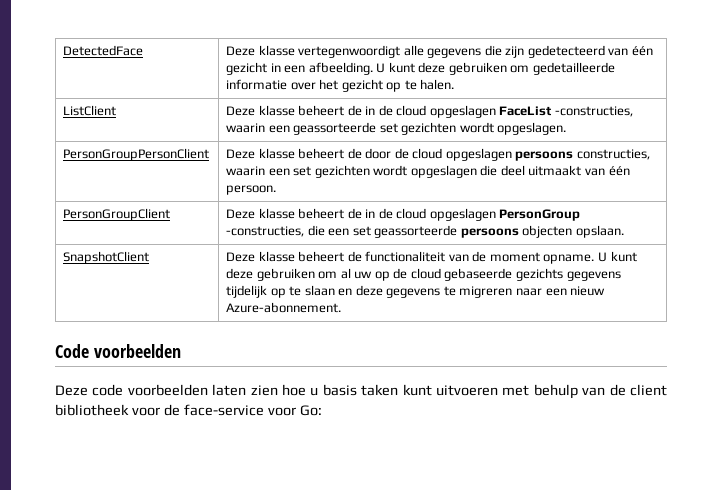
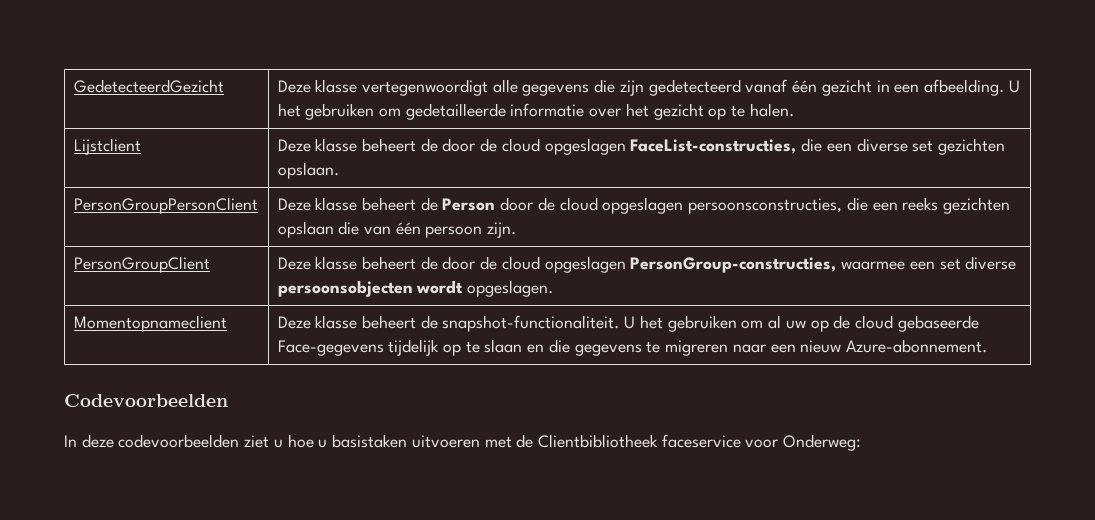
[63,45,144,56] DetectedFace -> [73,79,224,93] GedetecteerdGezicht
[608,48,629,56] van -> [745,79,788,93] vanaf
[388,62,446,73] kunt deze -> [277,103,301,117] het
[63,105,117,116] [226,105,633,118] [226,122,567,135] [63,148,210,161] [226,148,650,161] [226,165,630,178] [226,185,277,195] ListClient | Deze klasse beheert de in de cloud opgeslagen FaceList -constructies, waarin een geassorteerde set gezichten wordt opgeslagen. // PersonGroupPersonClient | Deze klasse beheert de door de cloud opgeslagen persoons constructies, waarin een set gezichten wordt opgeslagen die deel uitmaakt van één persoon. -> [73,138,141,155] [277,138,1005,155] [277,162,339,179] [73,197,258,214] [277,197,1010,214] [277,221,517,238] Lijstclient | Deze klasse beheert de door de cloud opgeslagen FaceList-constructies, die een diverse set gezichten opslaan. // PersonGroupPersonClient | Deze klasse beheert de Person door de cloud opgeslagen persoonsconstructies, die een reeks gezichten opslaan die van één persoon zijn.
[365,208,581,221] [226,225,624,238] [63,251,150,264] [226,251,637,264] [226,268,254,279] in de cloud opgeslagen PersonGroup -constructies, die een set geassorteerde persoons objecten opslaan. // SnapshotClient | Deze klasse beheert de functionaliteit van de moment opname. U kunt deze -> [442,256,1017,273] [277,280,553,297] [73,315,227,332] [277,315,663,332] door de cloud opgeslagen PersonGroup-constructies, waarmee een set diverse persoonsobjecten wordt opgeslagen. // Momentopnameclient | Deze klasse beheert de snapshot-functionaliteit. U het
[515,268,621,281] gezichts gegevens -> [277,340,384,356] Face-gegevens
[355,285,383,296] deze -> [548,339,570,353] die
[55,344,181,358] [55,384,667,399] [55,404,322,416] Code voorbeelden // Deze code voorbeelden laten zien hoe u basis taken kunt uitvoeren met behulp van de client bibliotheek voor de face-service voor Go: -> [64,394,228,407] [64,434,862,451] Codevoorbeelden // In deze codevoorbeelden ziet u hoe u basistaken uitvoeren met de Clientbibliotheek faceservice voor Onderweg:

